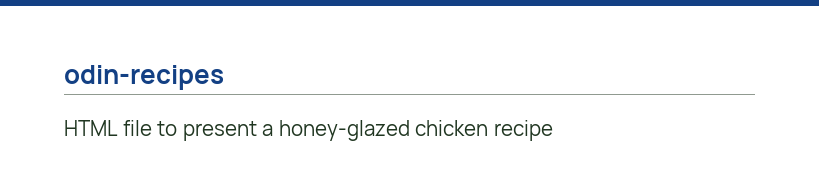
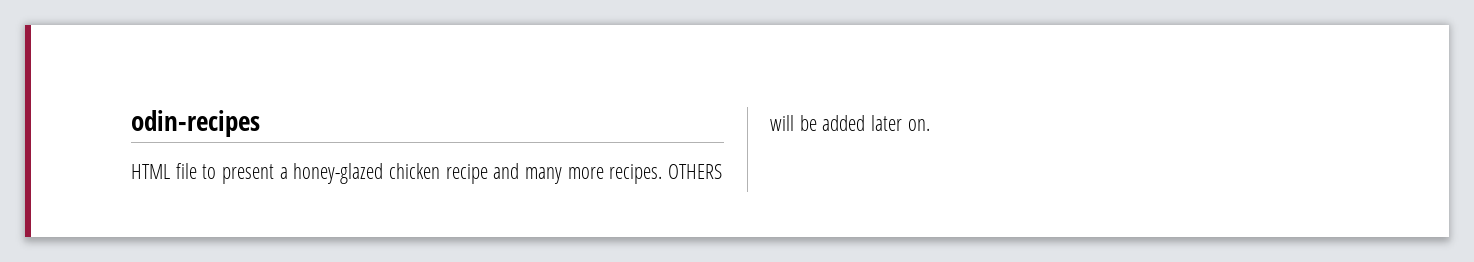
(553, 130) none -> [493,163,723,184] [770,115,930,131] and many more recipes. OTHERS will be added later on.

